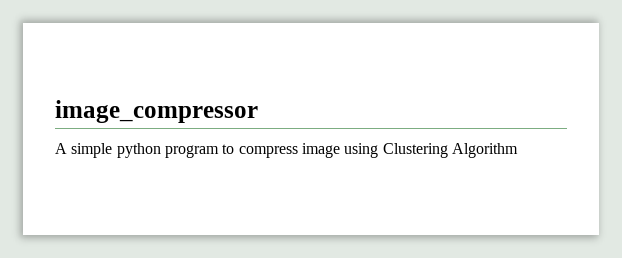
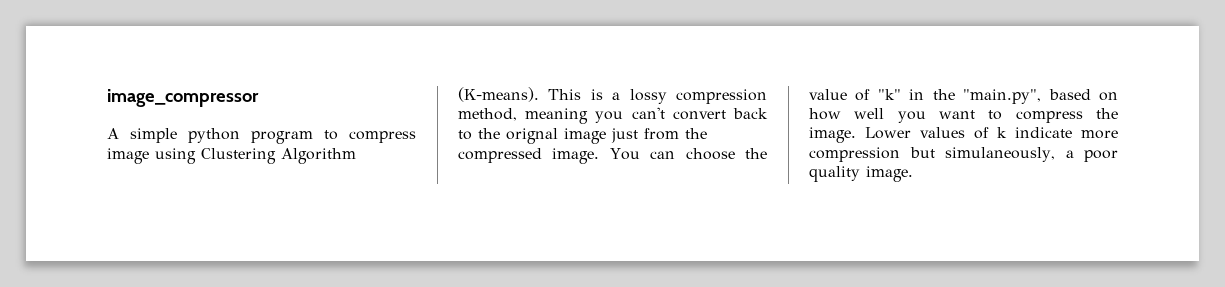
(518, 150) none -> [458,87,767,104] [458,107,768,124] [458,128,707,144] [458,148,767,164] [809,89,1118,104] [809,108,1118,123] [809,127,1118,143] [809,147,1118,162] [809,166,913,182] (K-means). This is a lossy compression method, meaning you can't convert back to the orignal image just from the compressed image. You can choose the value of "k" in the "main.py", based on how well you want to compress the image. Lower values of k indicate more compression but simulaneously, a poor quality image.

